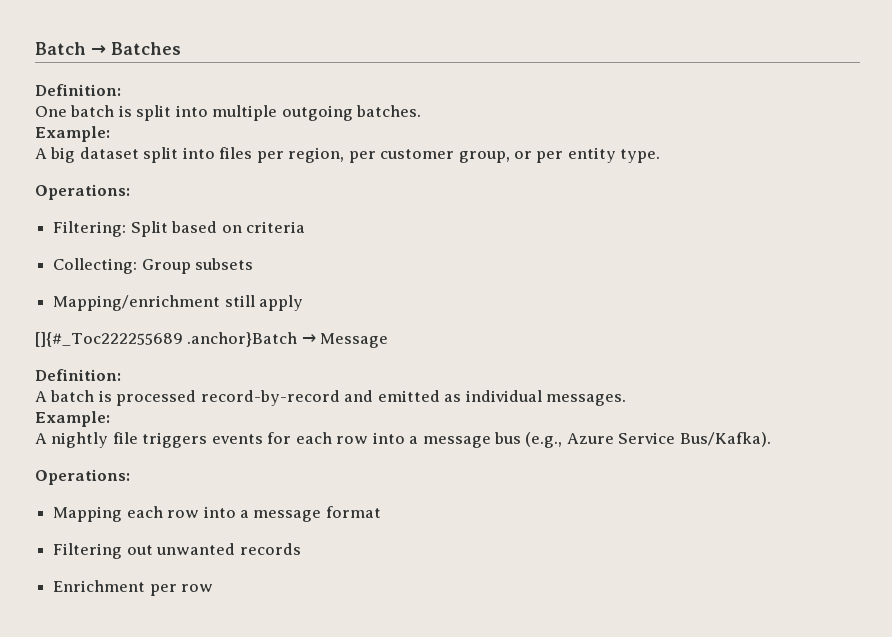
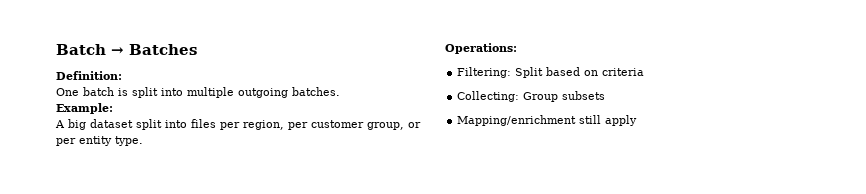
[35,332,389,348] [35,369,121,381] [35,390,627,406] [35,411,110,427] [35,432,771,448] [35,469,130,485] [53,506,381,522] [53,543,301,559] [53,580,214,596] // []{#_Toc222255689 .anchor}Batch → Message // Definition: // A batch is processed record-by-record and emitted as individual messages. // Example: // A nightly file triggers events for each row into a message bus (e.g., Azure Service Bus/Kafka). // Operations: // Mapping each row into a message format // Filtering out unwanted records // Enrichment per row -> (638, 120) none

